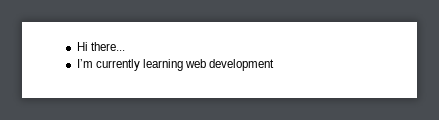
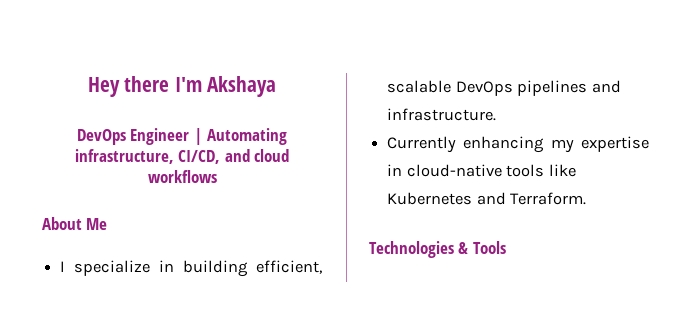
[76,42,125,51] [76,59,275,71] Hi there... // I’m currently learning web development -> [87,76,277,97] [76,128,288,145] [74,149,290,164] [147,170,217,183] [42,217,108,230] [60,260,322,277] [387,80,621,96] [387,108,497,121] [387,136,649,153] [387,164,576,177] [387,192,587,205] [369,241,506,258] Hey there I'm Akshaya // DevOps Engineer | Automating infrastructure, CI/CD, and cloud workflows // About Me // I specialize in building efficient, scalable DevOps pipelines and infrastructure. // Currently enhancing my expertise in cloud-native tools like Kubernetes and Terraform. // Technologies & Tools

